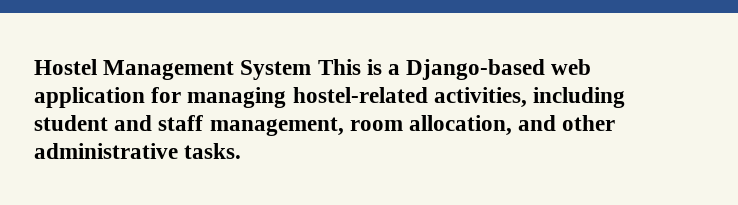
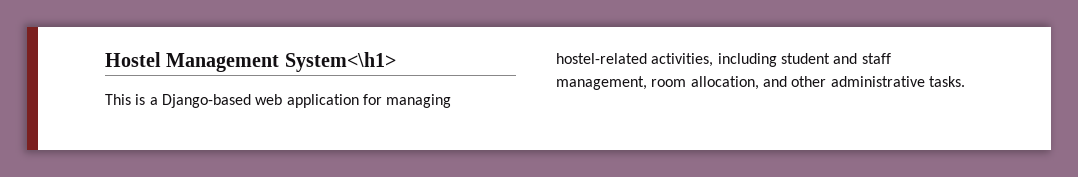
[240,60,312,80] System -> [284,52,396,72] System<\h1> //

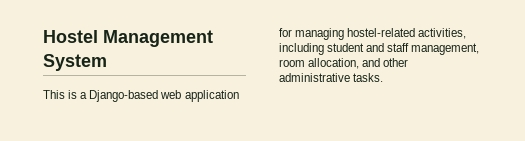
[284,52,396,72] System<\h1> -> [43,54,107,71] System

